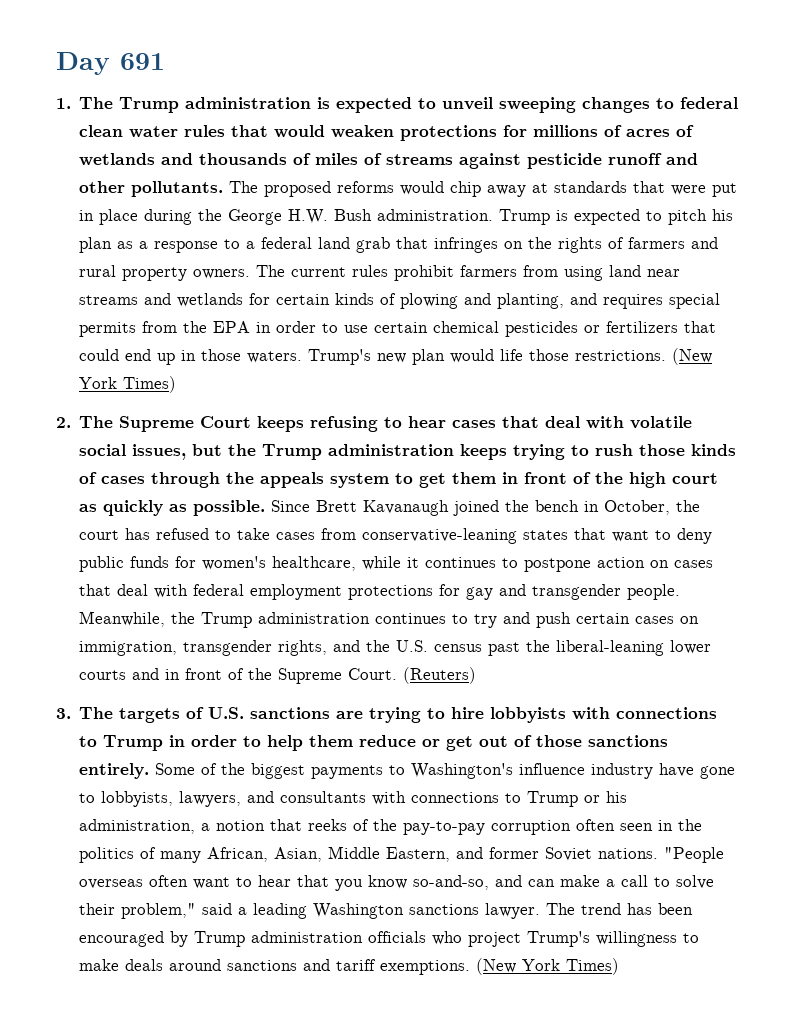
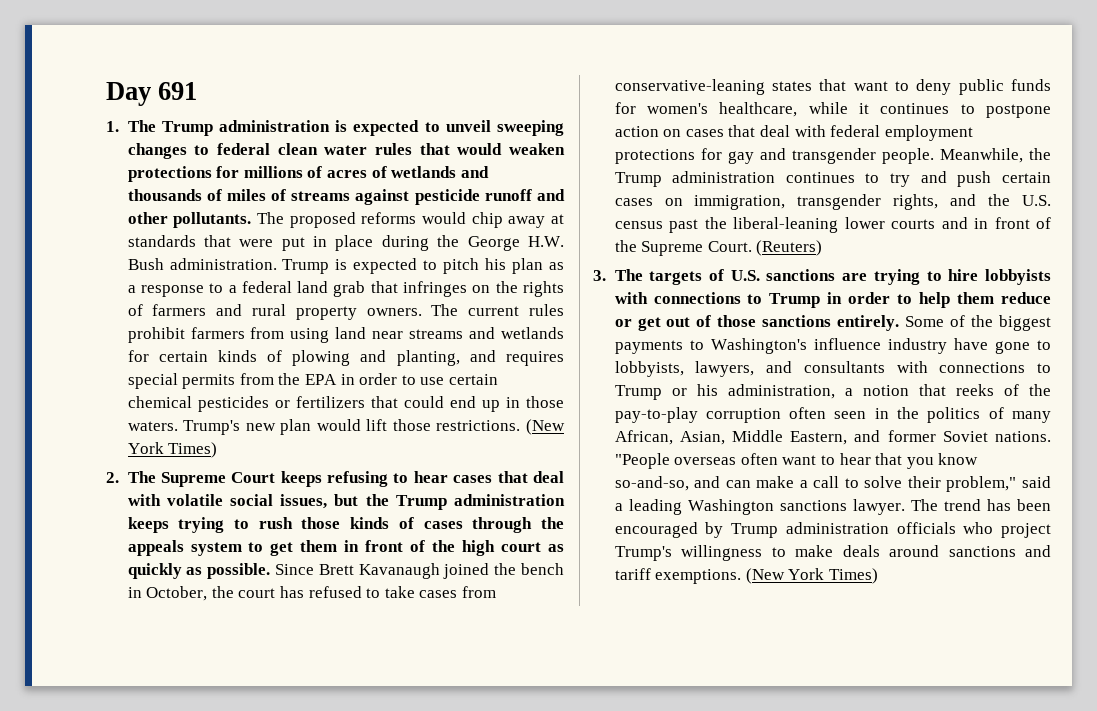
[500,349,524,361] life -> [366,419,388,431] lift
[403,821,486,835] pay-to-pay -> [614,407,698,423] pay-to-play

